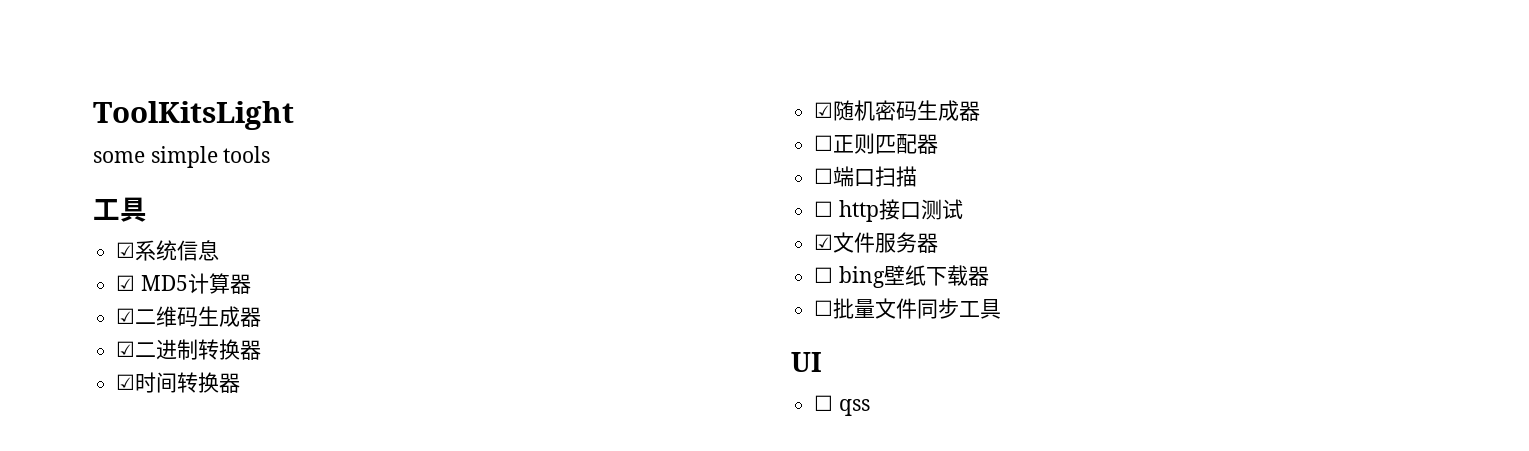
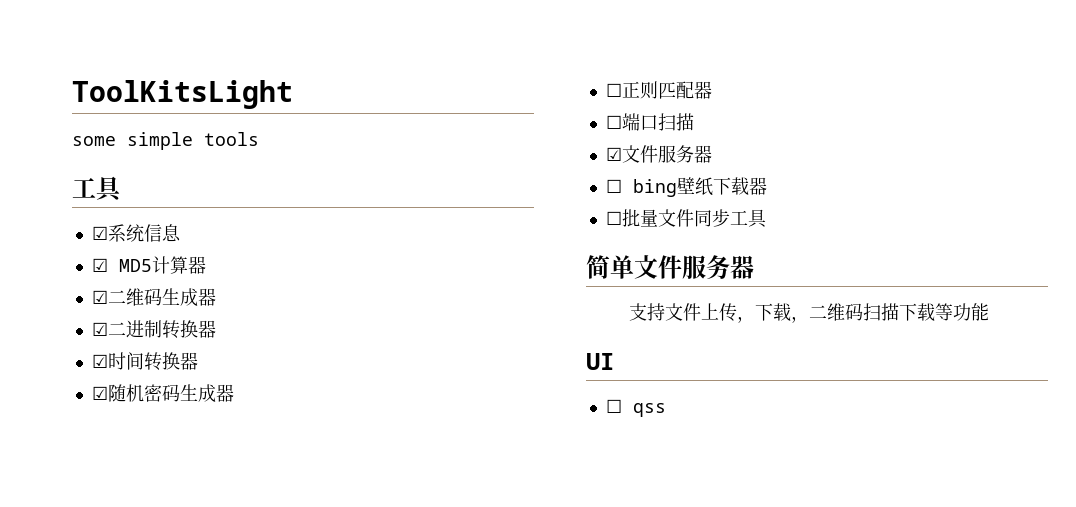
[814,199,963,222] // ☐ http接口测试 -> (694, 122) none
(1002, 309) none -> [586,255,754,280] [628,303,989,323] // 简单文件服务器 // 支持文件上传，下载，二维码扫描下载等功能

